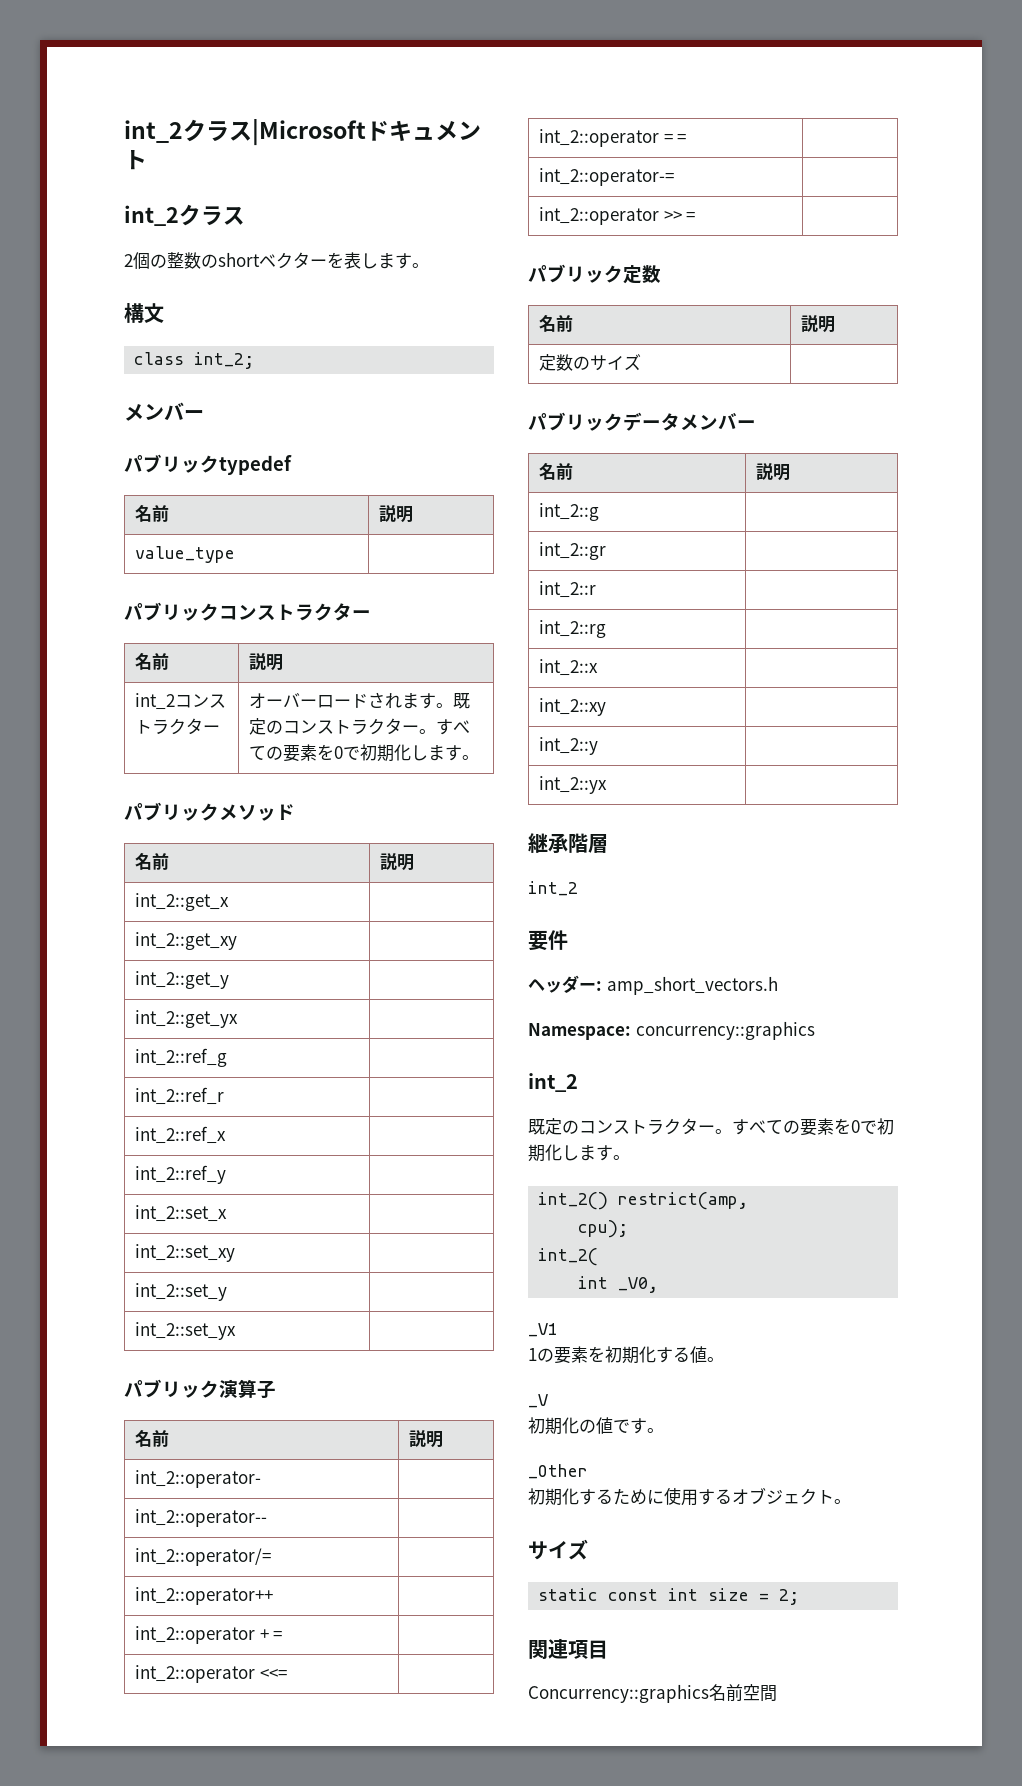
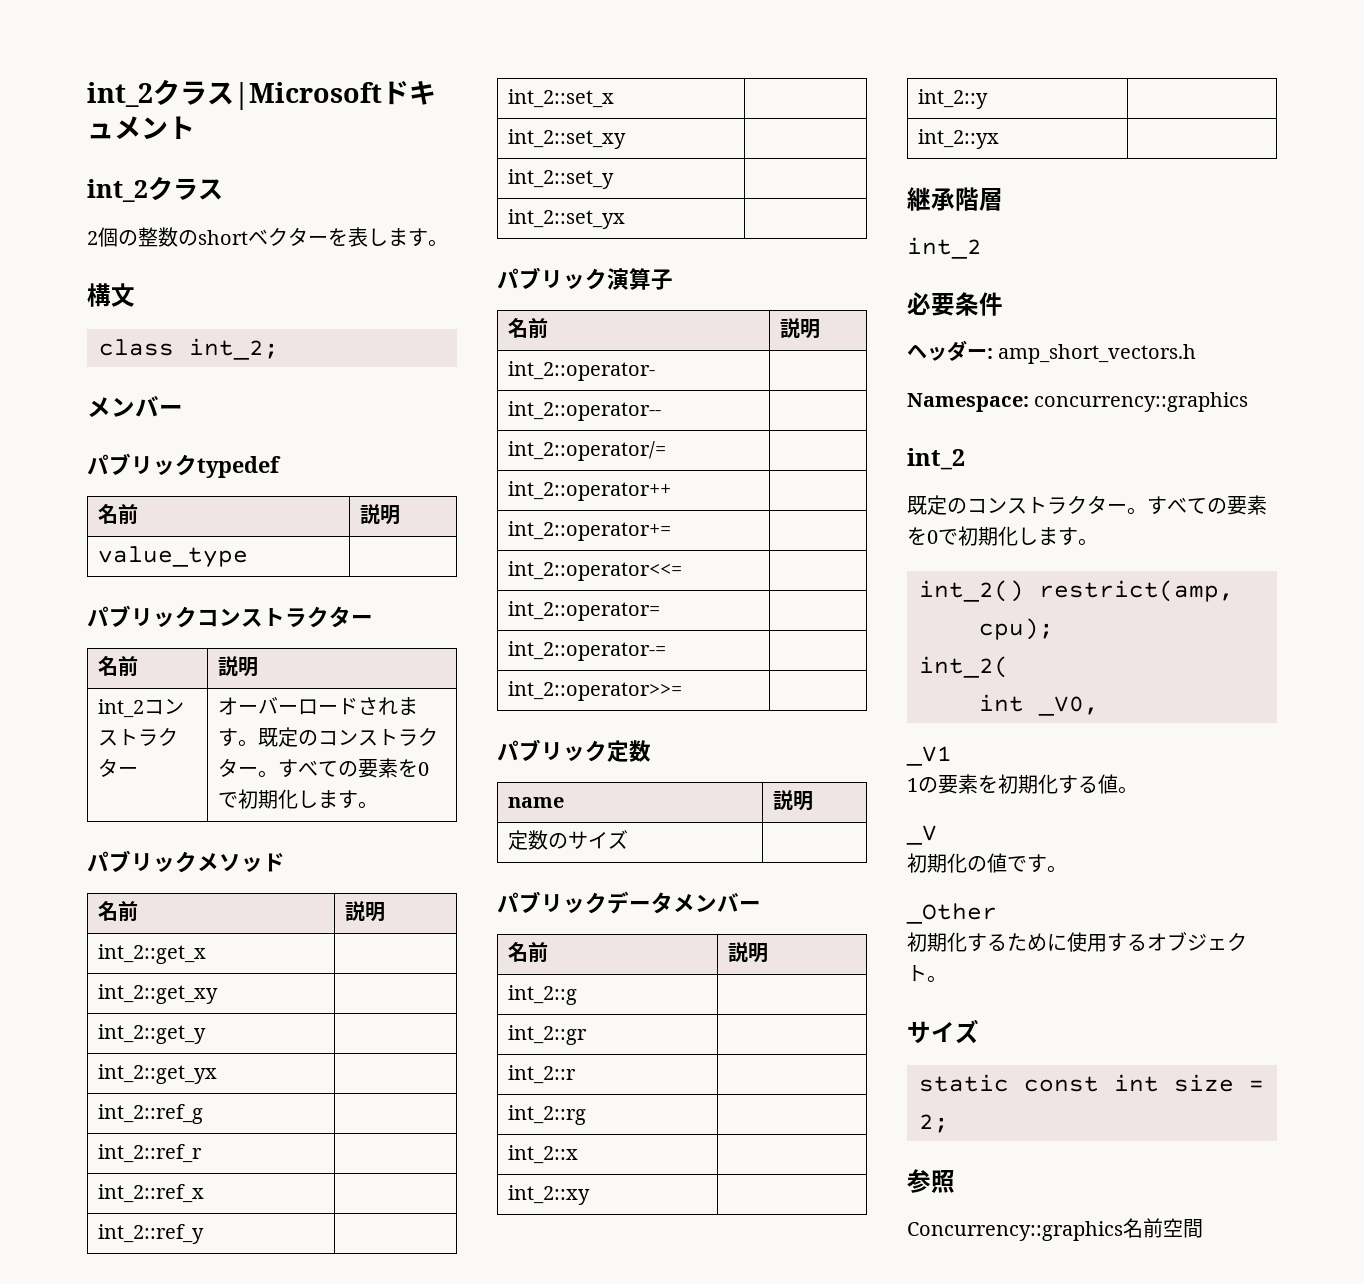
[134,1626,283,1644] [134,1665,287,1683] [538,129,687,147] [538,168,674,186] [538,207,696,225] int_2::operator + = | // int_2::operator <<= | // int_2::operator = = | // int_2::operator-= | // int_2::operator >> = -> [507,521,671,541] [507,561,682,581] [507,601,660,621] [507,641,666,661] [507,681,682,701] int_2::operator+= | // int_2::operator<<= | // int_2::operator= | // int_2::operator-= | // int_2::operator>>=
[538,315,573,332] 名前 -> [507,797,564,808] name
[528,930,548,951] 要 -> [907,292,979,316] 必要条
[528,1638,608,1659] 関連項目 -> [907,1169,955,1193] 参照

